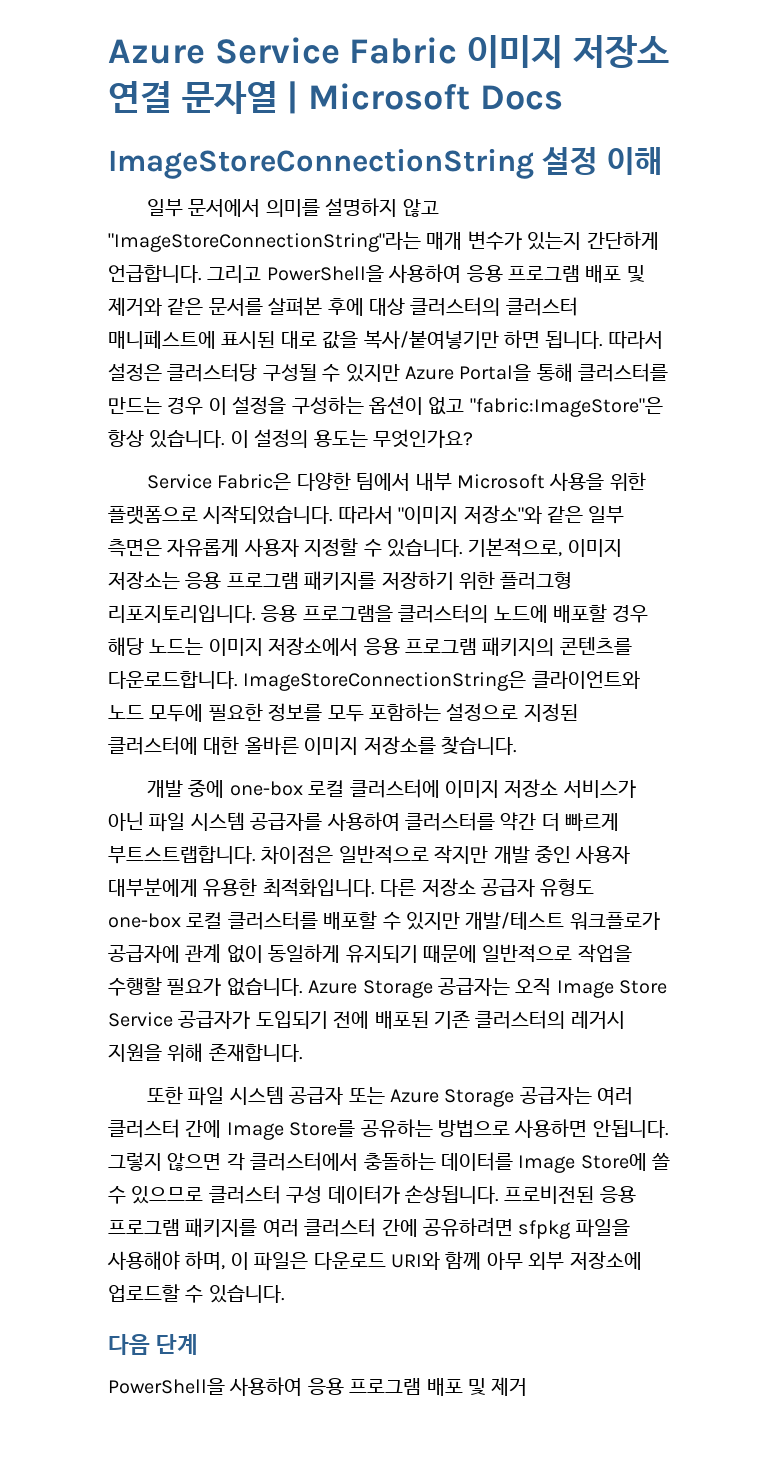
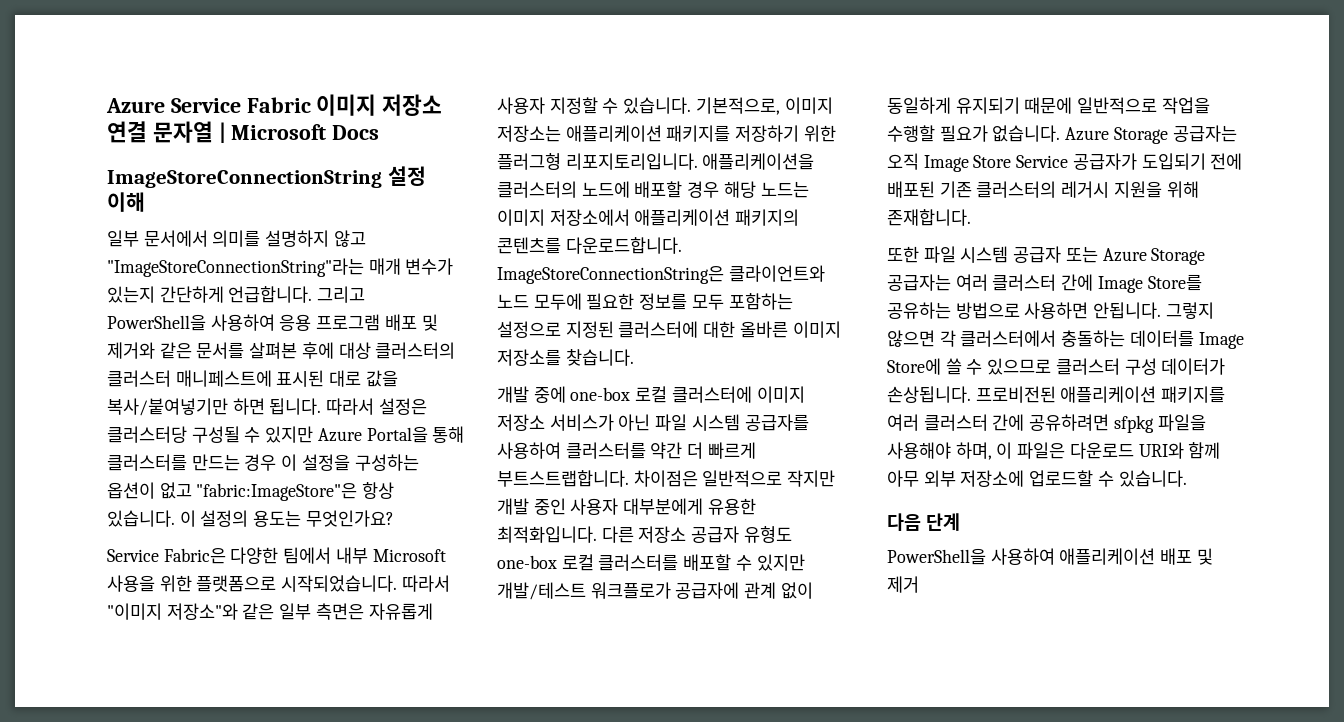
[185,572,299,589] 응용 프로그램 -> [565,125,662,142] 애플리케이션
[261,605,393,622] 응용 프로그램을 -> [702,153,815,170] 애플리케이션을
[363,638,477,655] 응용 프로그램 -> [634,209,731,226] 애플리케이션
[599,1186,636,1203] [108,1219,180,1236] 응용 프로그램 -> [1060,386,1157,403] 애플리케이션
[307,1378,422,1395] 응용 프로그램 -> [1059,548,1156,565] 애플리케이션

